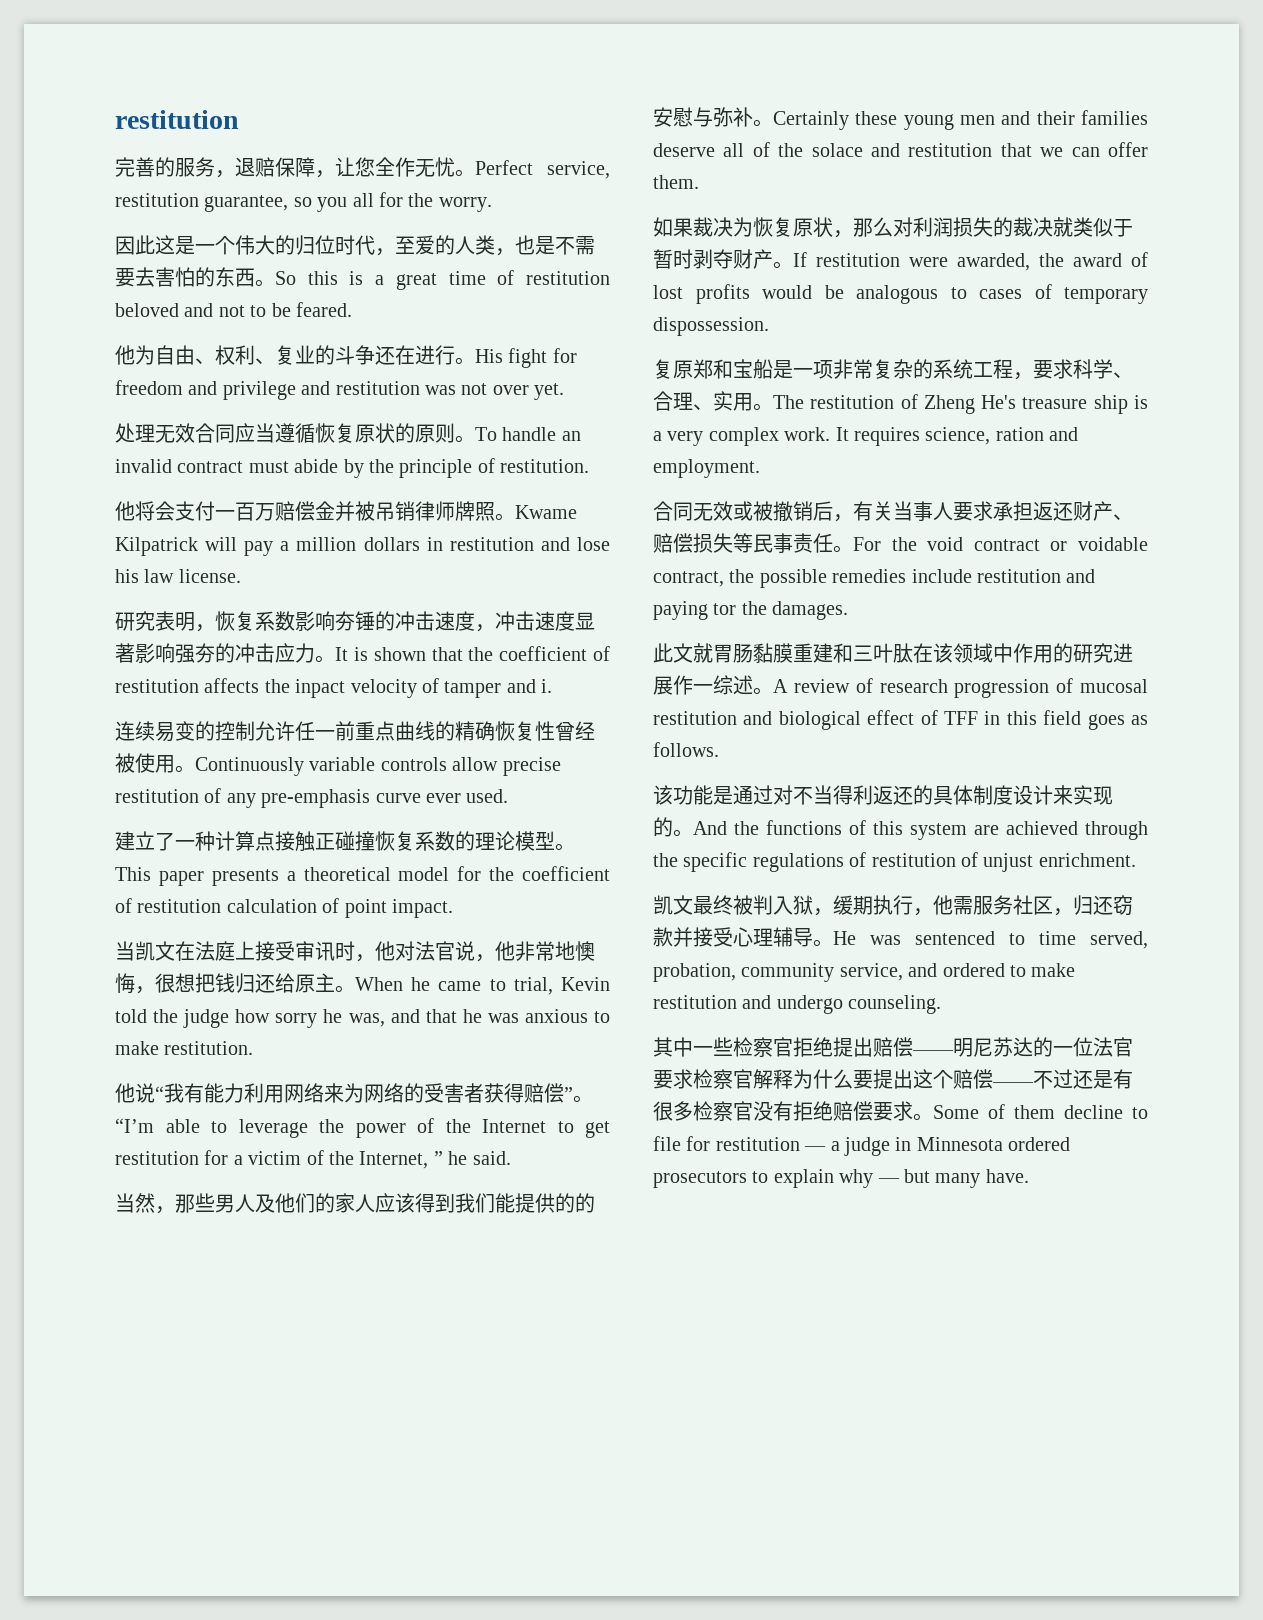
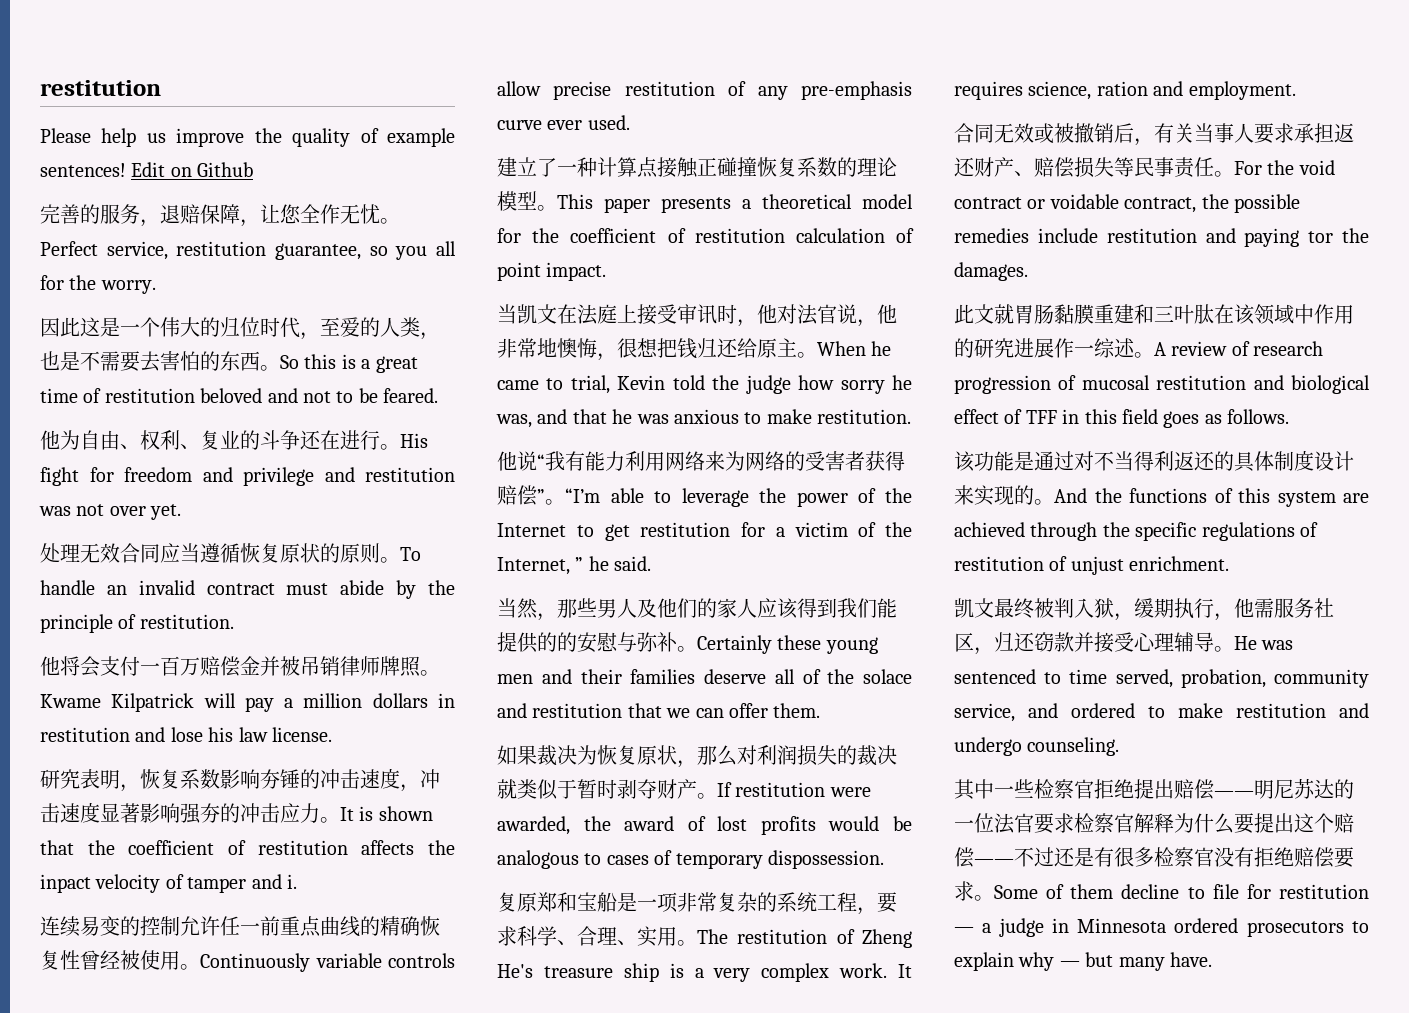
[115,110,239,129] restitution -> [40,80,161,96] [40,128,455,147] [40,162,254,177] restitution // Please help us improve the quality of example sentences! Edit on Github

